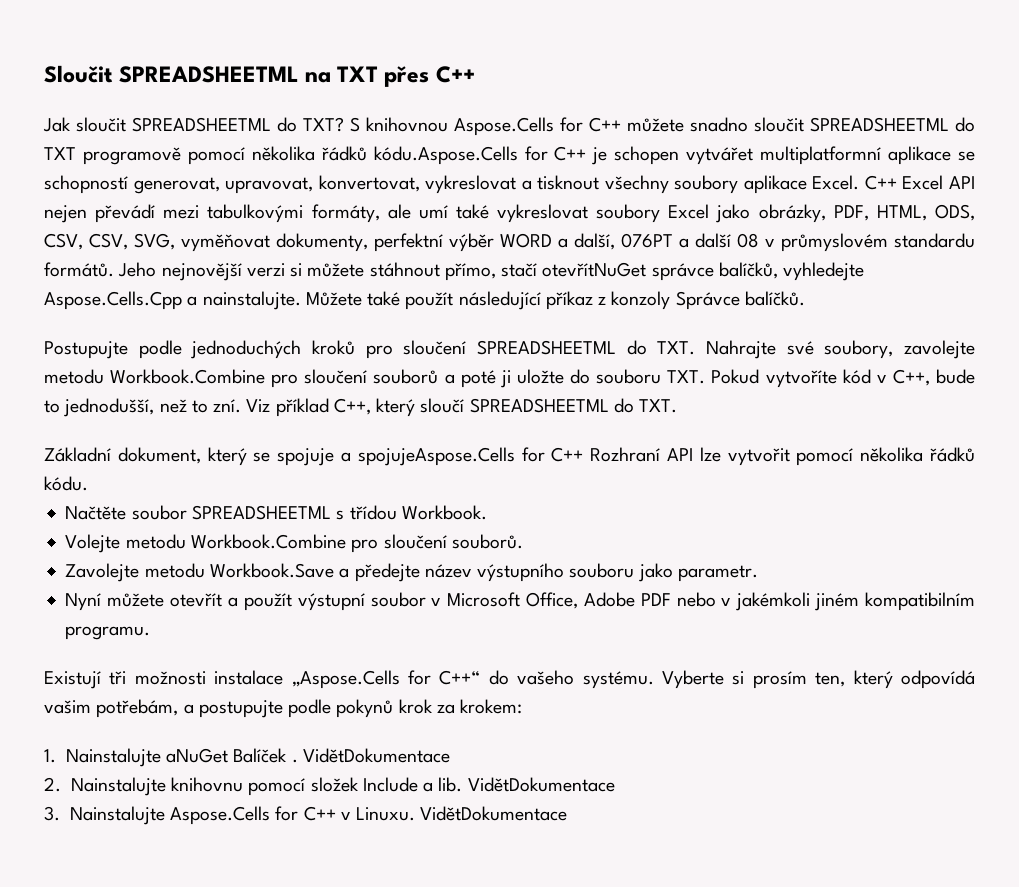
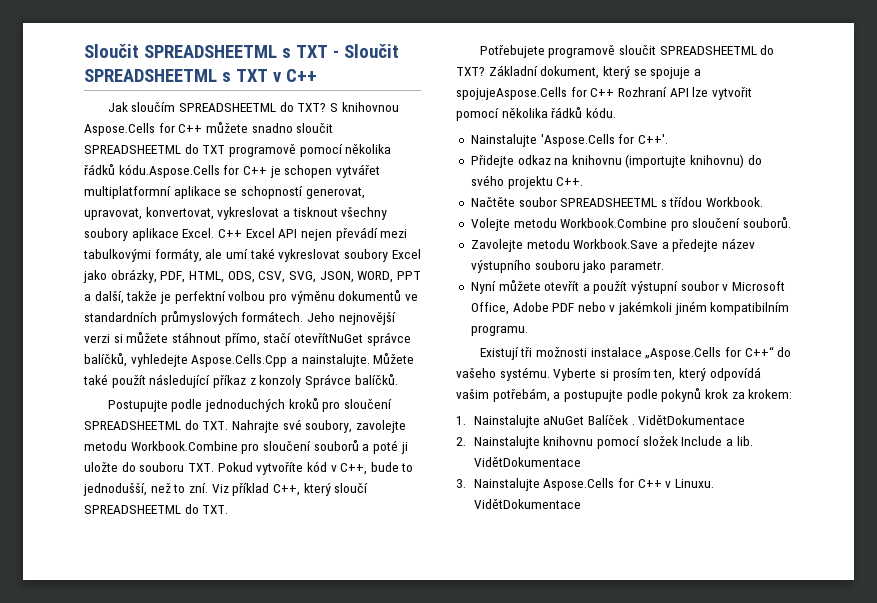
[44,65,430,87] Sloučit SPREADSHEETML na TXT přes -> [84,44,399,58] [84,69,282,82] Sloučit SPREADSHEETML s TXT - Sloučit SPREADSHEETML s TXT v
[76,117,126,132] sloučit -> [131,102,176,112] sloučím
[89,233,975,252] [44,262,114,277] CSV, SVG, vyměňovat dokumenty, perfektní výběr WORD a další, 076PT a další 08 v průmyslovém standardu formátů. -> [288,271,421,283] [84,290,418,304] [84,311,304,325] SVG, JSON, WORD, PPT a další, takže je perfektní volbou pro výměnu dokumentů ve standardních průmyslových formátech.
(678, 406) none -> [479,45,775,58] [456,67,485,76] Potřebujete programově sloučit SPREADSHEETML do TXT?
(88, 483) none -> [470,134,668,147] [470,154,762,168] [470,175,584,189] // Nainstalujte 'Aspose.Cells for C++'. // Přidejte odkaz na knihovnu (importujte knihovnu) do svého projektu C++.

